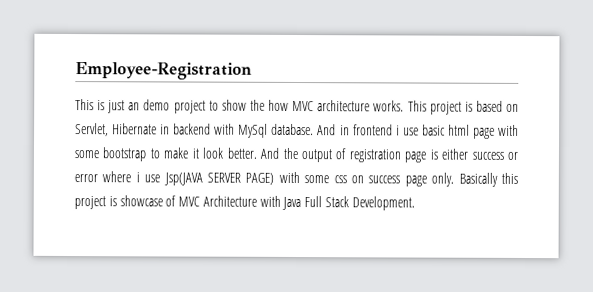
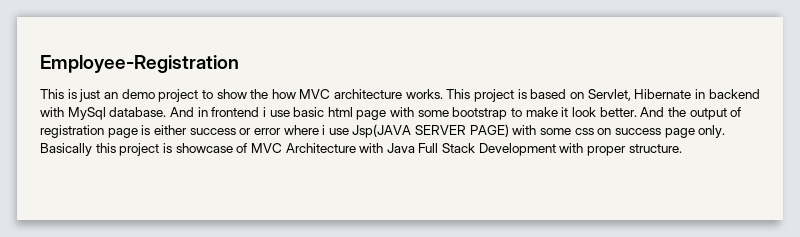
[351,196,415,211] Development. -> [478,143,682,156] Development with proper structure.

